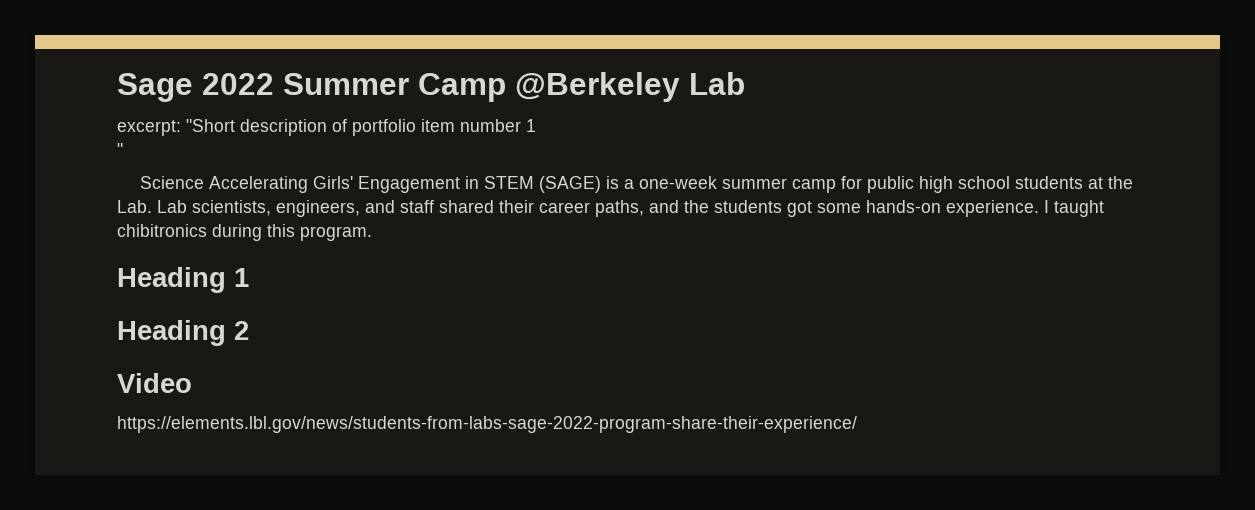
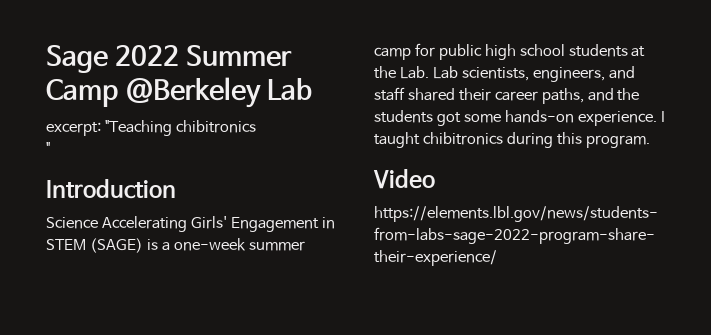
[186,119,536,136] "Short description of portfolio item number 1 -> [104,120,256,136] "Teaching chibitronics
(123, 149) none -> [46,179,176,199] // Introduction
[117,267,249,293] [117,320,249,346] // Heading 1 // Heading 2 -> (650, 141) none

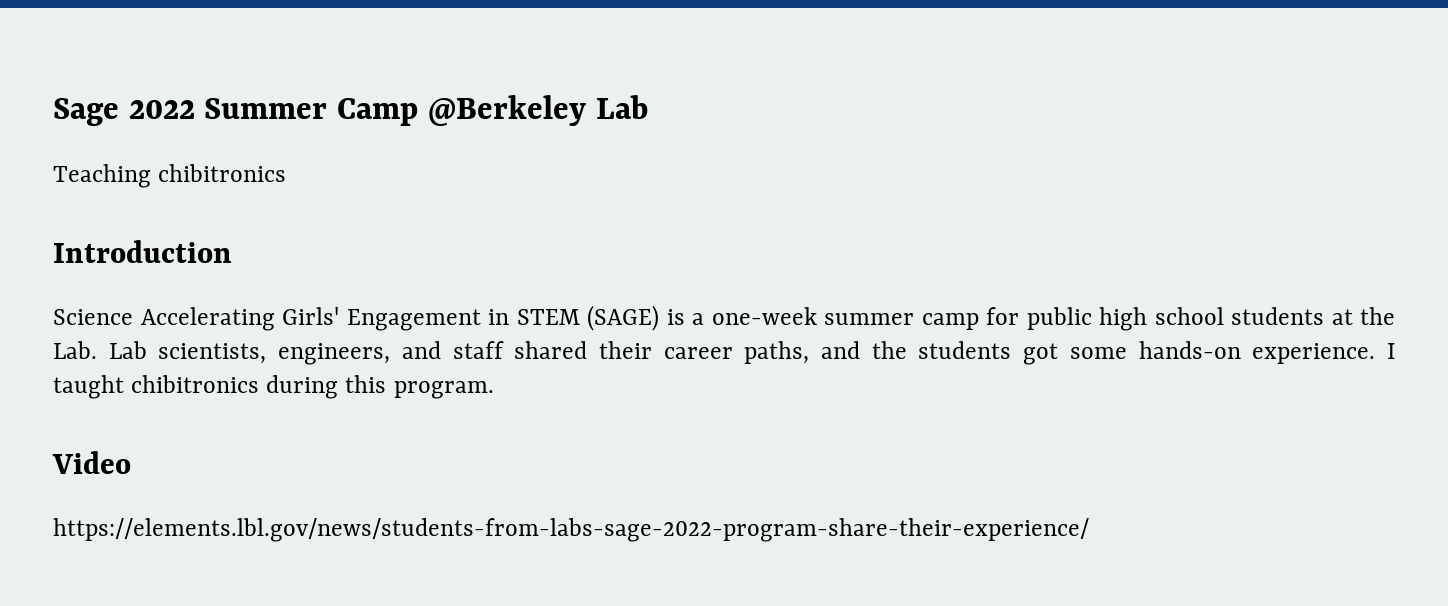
[46,120,256,136] [46,142,50,154] excerpt: "Teaching chibitronics // " -> [53,164,287,188] Teaching chibitronics

